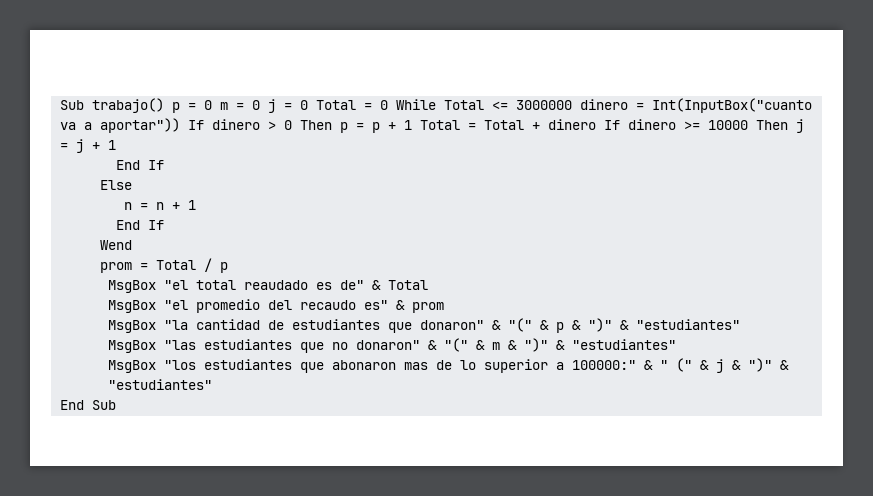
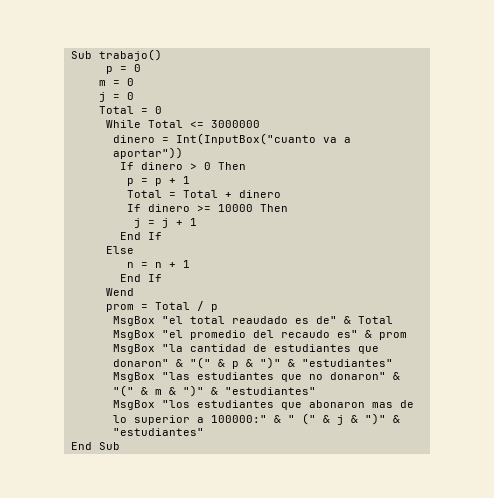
(164, 105) none -> (163, 55) //
(212, 105) none -> (142, 68) //
(260, 105) none -> (135, 82) //
(308, 105) none -> (135, 96) //
(388, 105) none -> (163, 110) //
(572, 105) none -> (261, 124) //
(180, 125) none -> (184, 153) //
(332, 125) none -> (247, 166) //
(412, 125) none -> (191, 180) //
(596, 124) none -> (282, 194) //
(788, 125) none -> (289, 208) //

